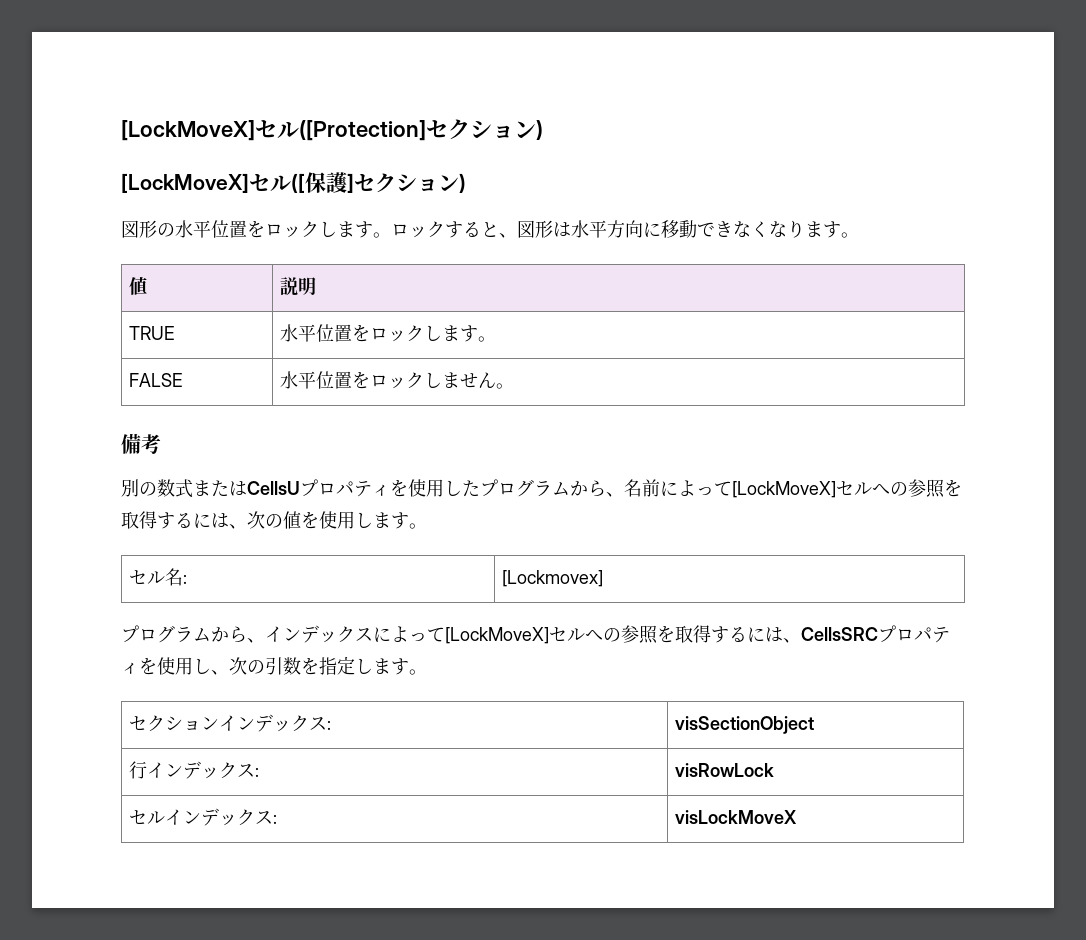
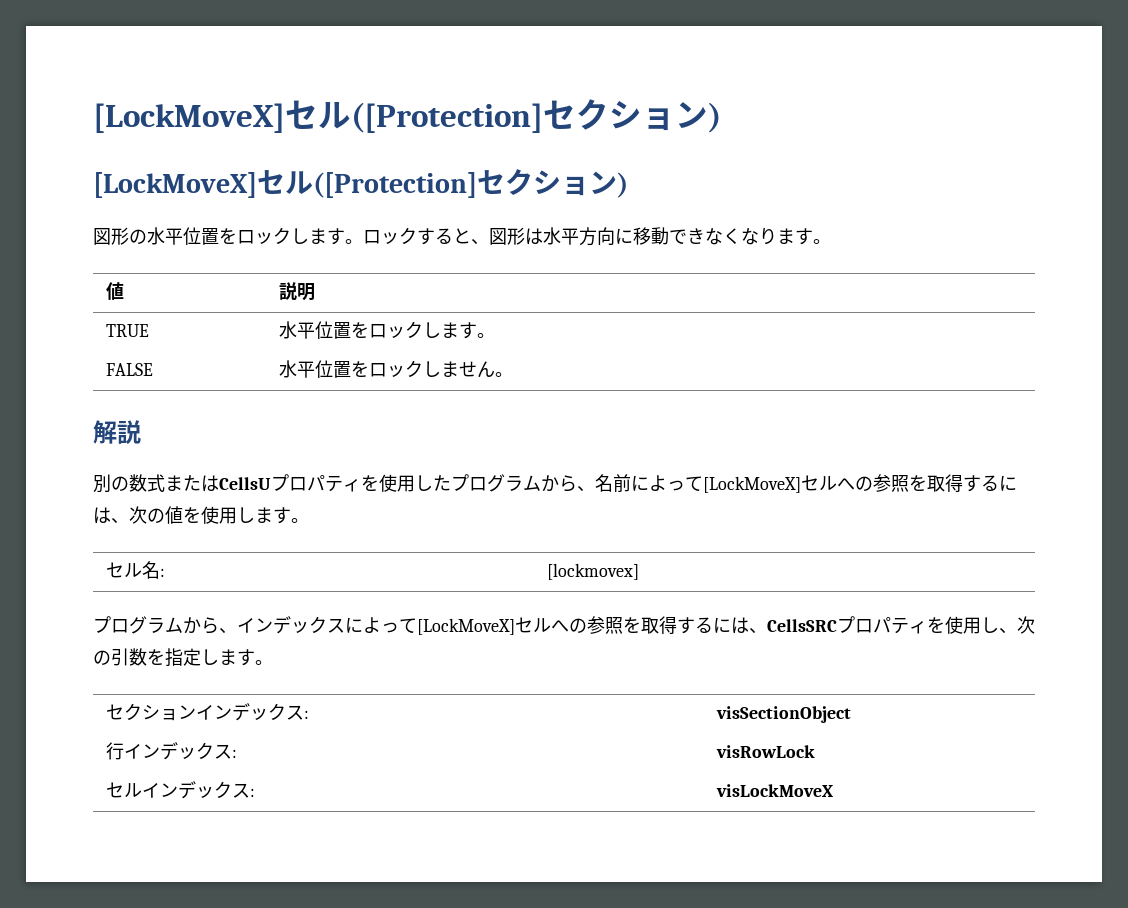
[291,172,354,193] ([保護] -> [313,172,477,198] ([Protection]
[121,433,161,454] 備考 -> [93,420,141,444] 解説
[502,570,604,587] [Lockmovex] -> [547,563,640,580] [lockmovex]

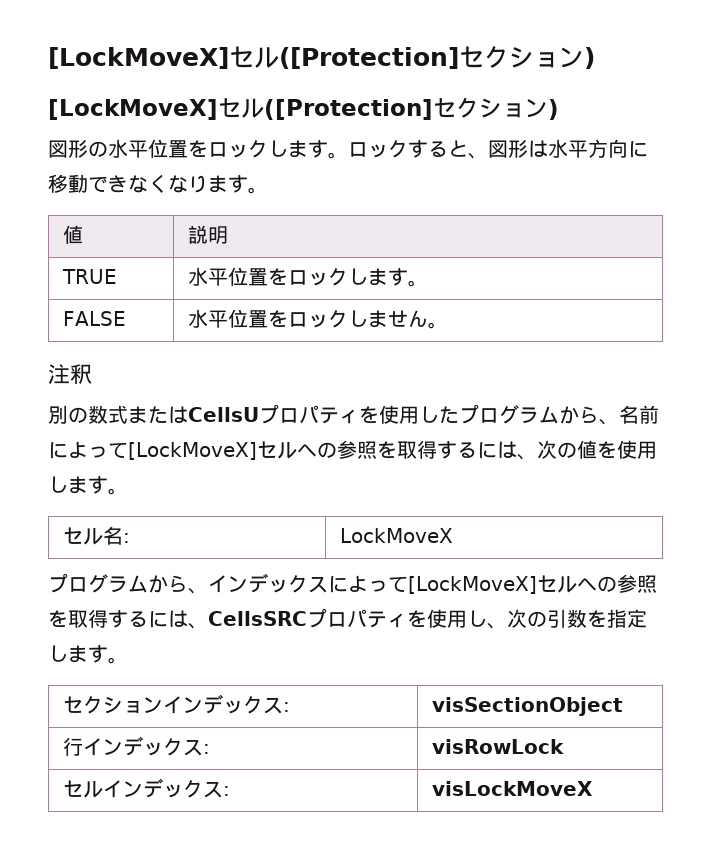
[93,420,141,444] 解説 -> [48,364,92,385] 注釈
[547,563,640,580] [lockmovex] -> [340,528,454,543] LockMoveX

